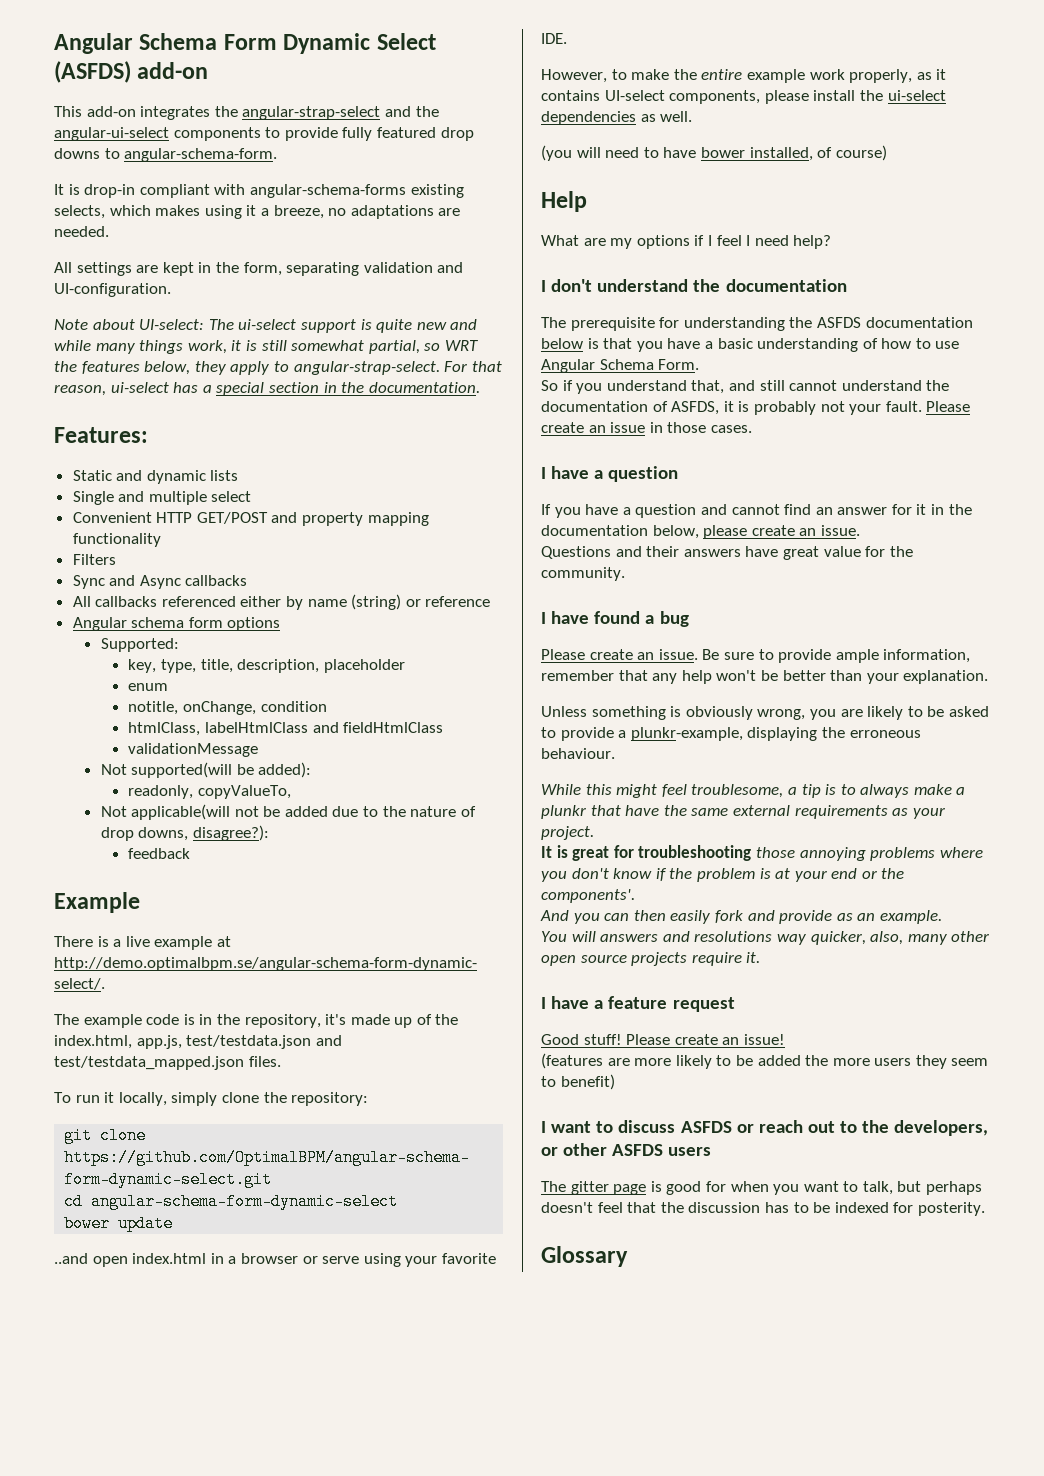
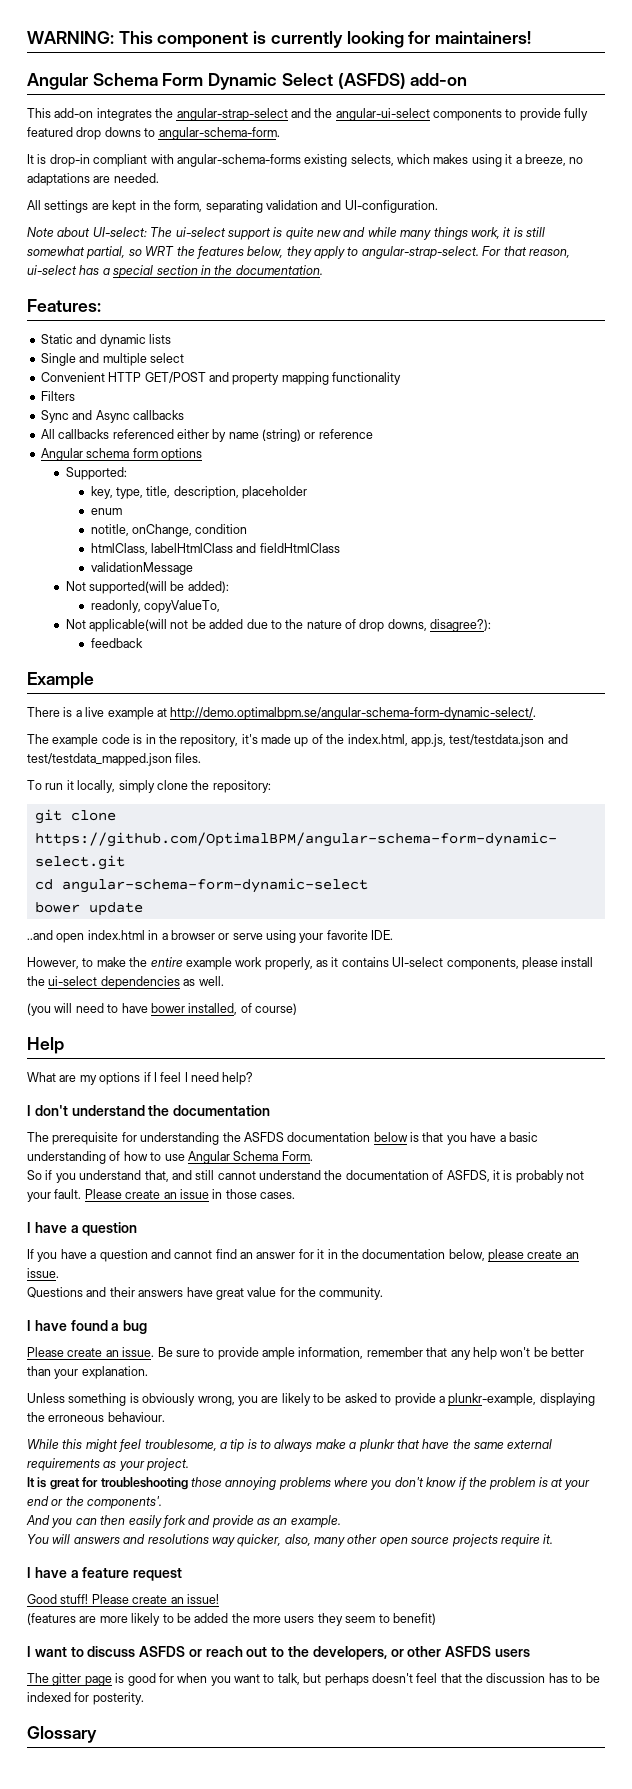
(54, 43) none -> [27,31,532,48] WARNING: This component is currently looking for maintainers! //

